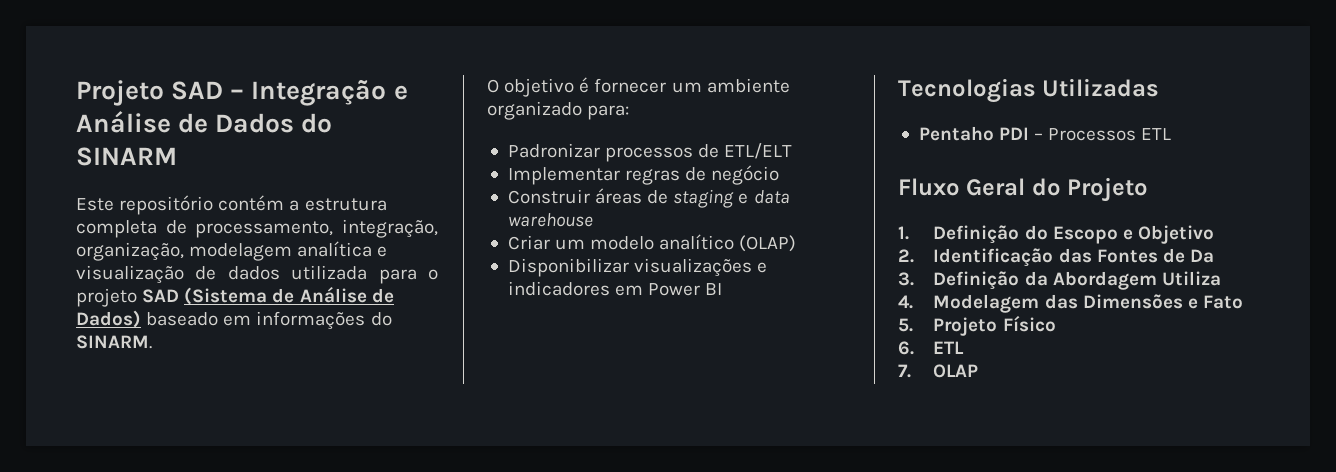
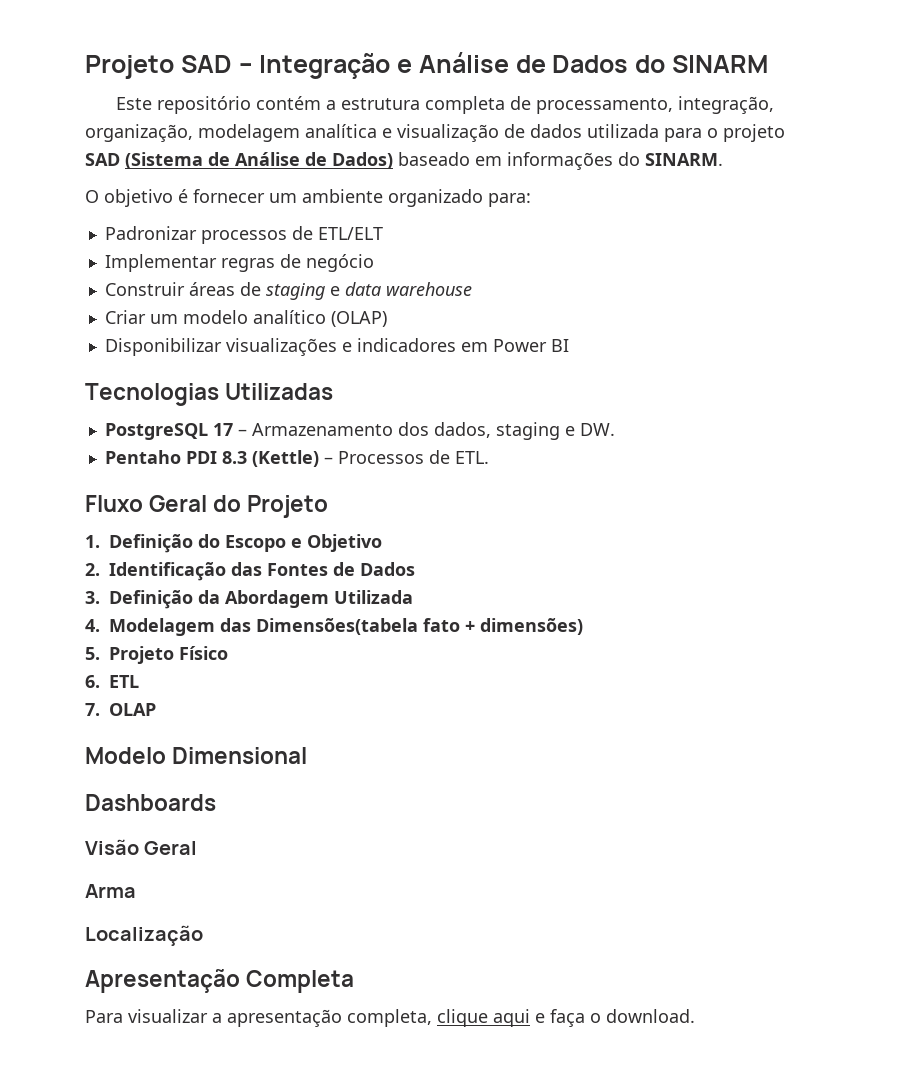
[918,126,1172,141] Pentaho PDI – Processos ETL -> [104,422,615,440] [104,450,489,467] PostgreSQL 17 – Armazenamento dos dados, staging e DW. // Pentaho PDI 8.3 (Kettle) – Processos de ETL.
[1189,249,1214,263] Da -> [360,562,415,576] Dados
[1161,271,1221,286] Utiliza -> [334,590,413,604] Utilizada
[1082,294,1243,309] Dimensões e Fato -> [256,618,583,635] Dimensões(tabela fato + dimensões)
(979, 371) none -> [85,747,308,764] [85,794,216,811] [85,839,198,855] [85,884,136,898] [85,925,203,946] [85,969,355,993] [85,1009,695,1027] // Modelo Dimensional // Dashboards // Visão Geral // Arma // Localização // Apresentação Completa // Para visualizar a apresentação completa, clique aqui e faça o download.

